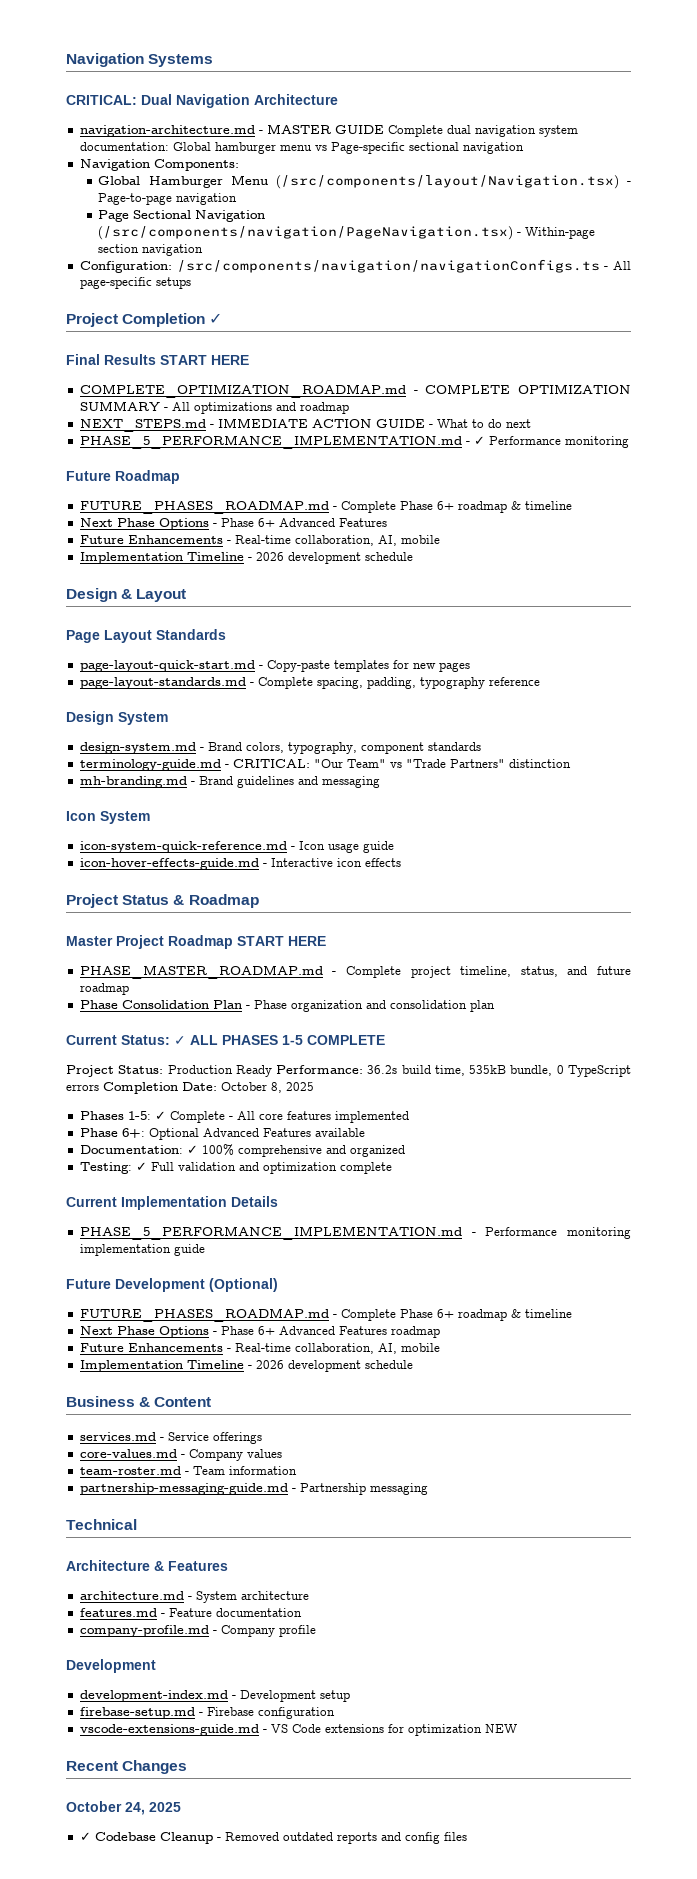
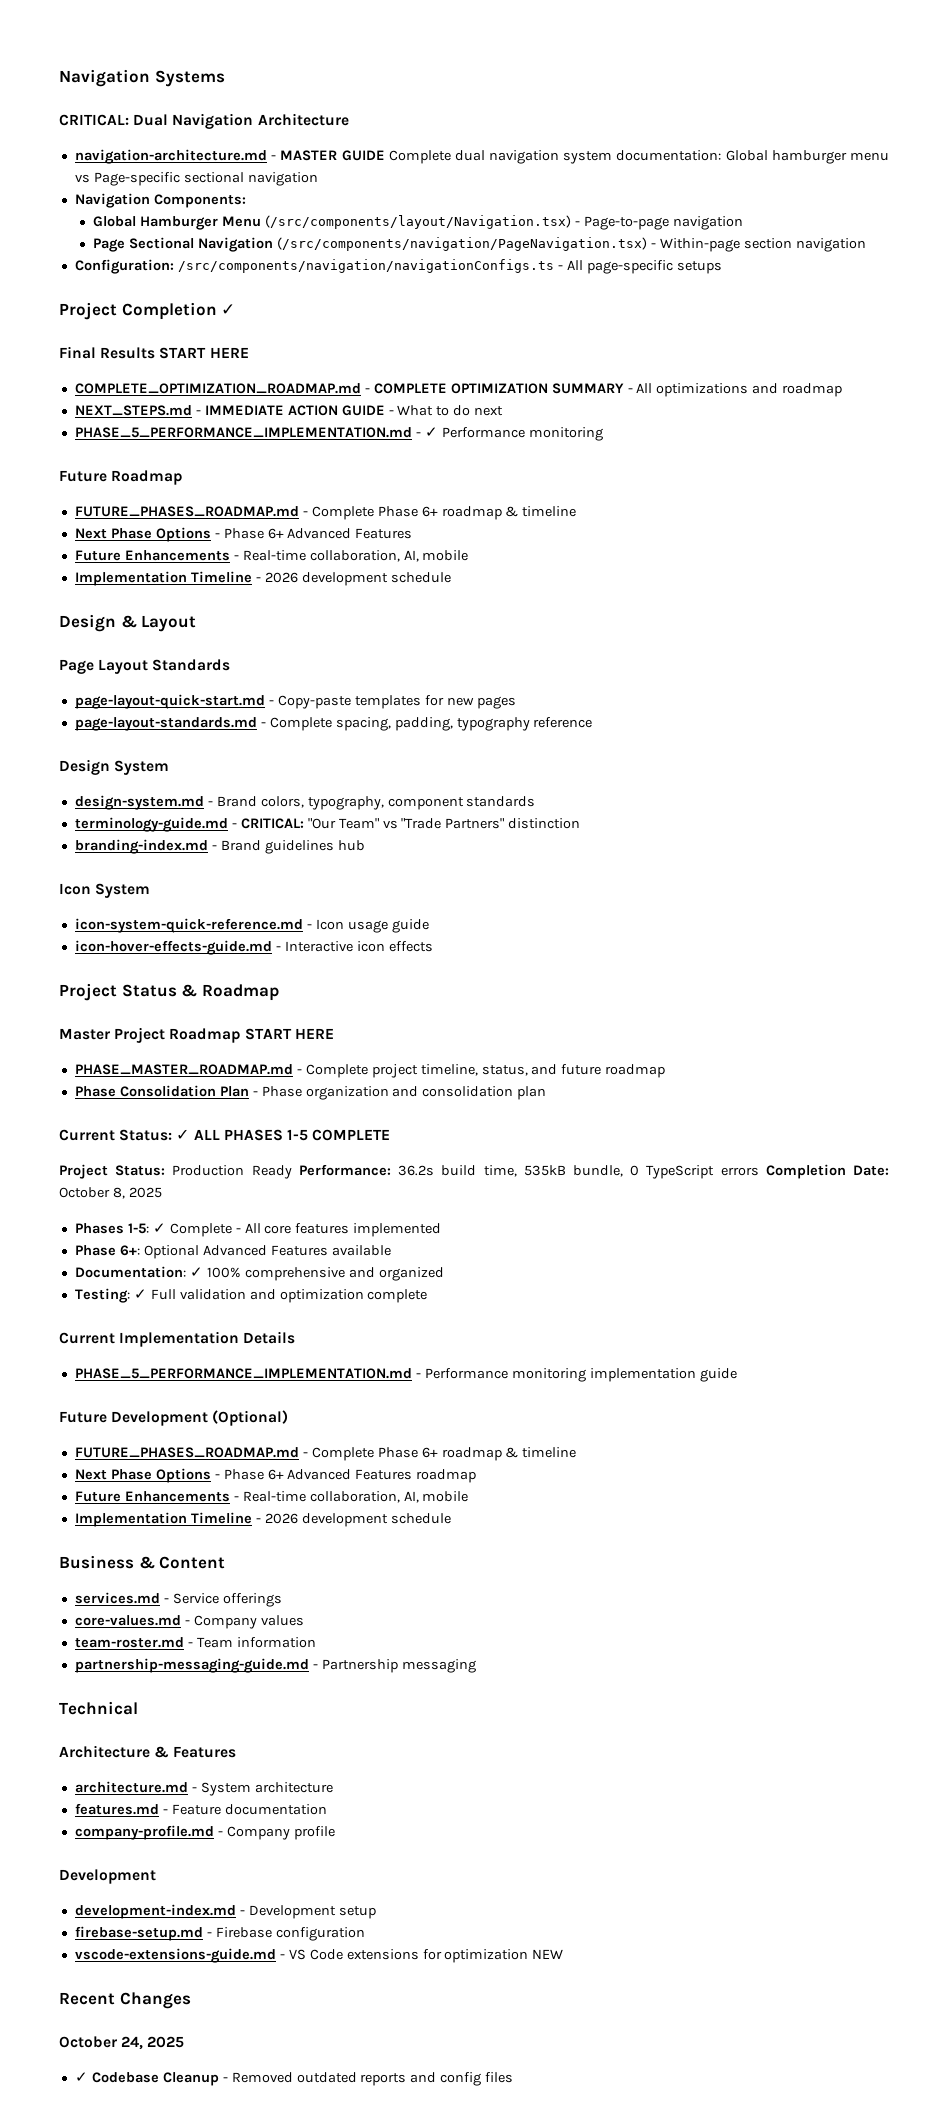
[79,776,187,788] mh-branding.md -> [74,839,208,854] branding-index.md
[297,776,380,788] and messaging -> [337,840,365,851] hub

